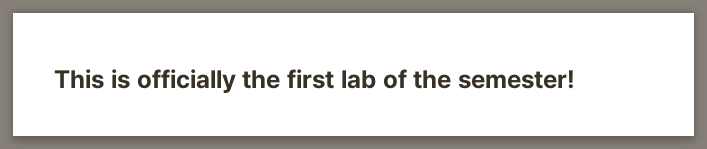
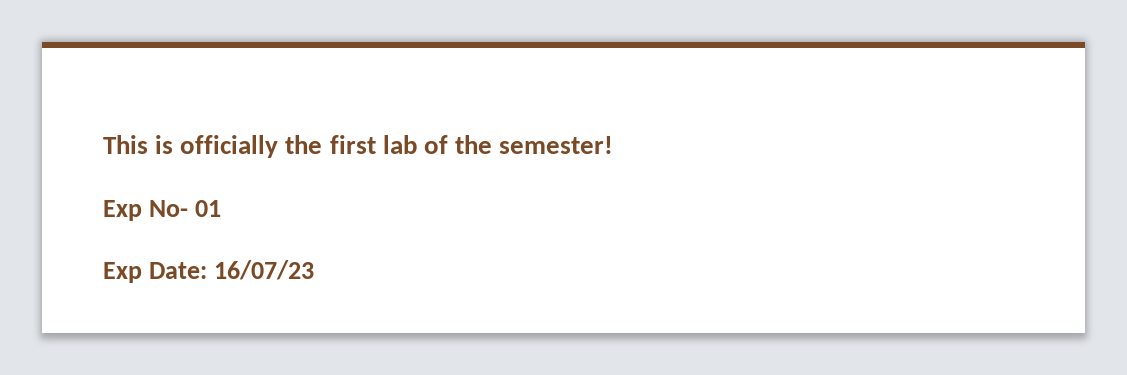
(575, 79) none -> [103,200,221,221] [103,260,314,283] // Exp No- 01 // Exp Date: 16/07/23

